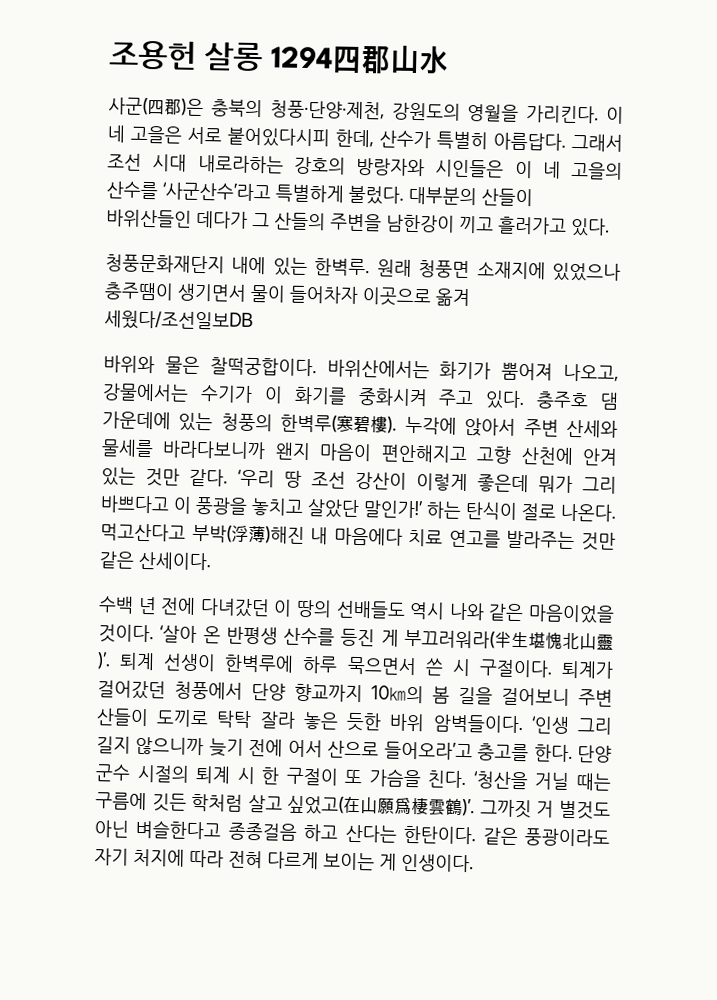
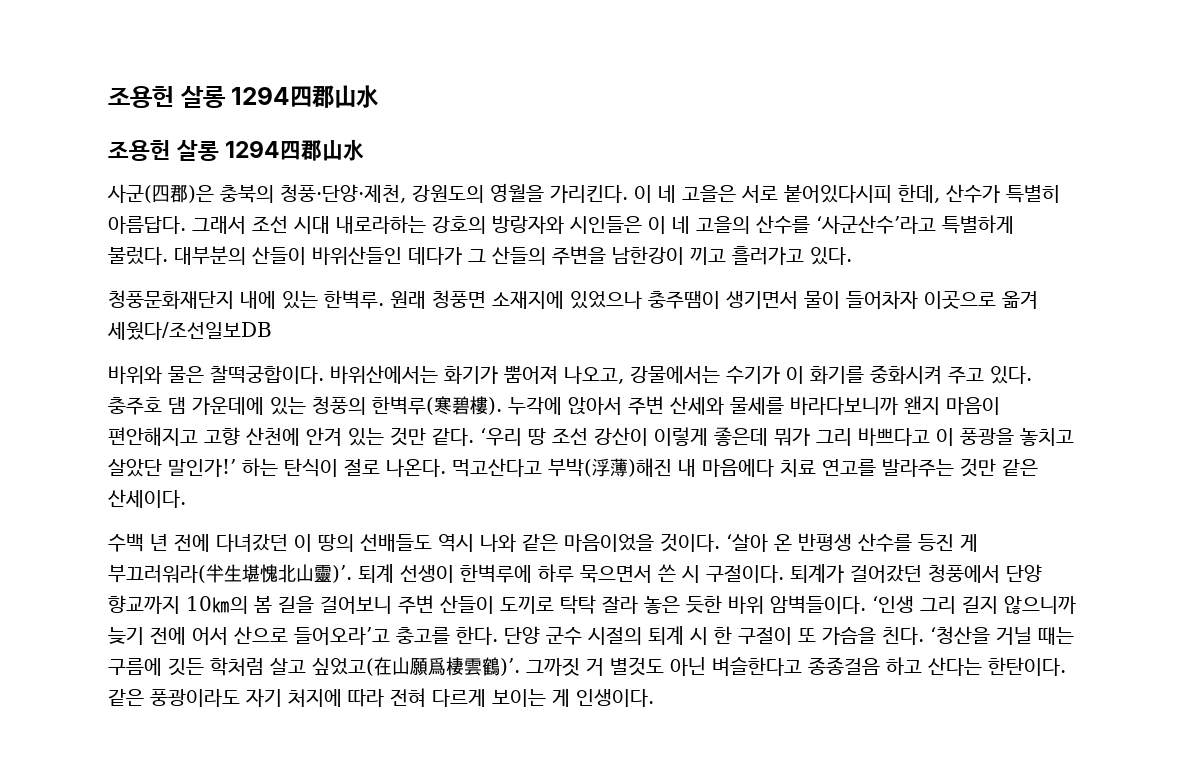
[109,40,449,74] 조용헌 살롱 1294四郡山水 -> [108,85,379,108] [108,139,365,161] 조용헌 살롱 1294四郡山水 // 조용헌 살롱 1294四郡山水

